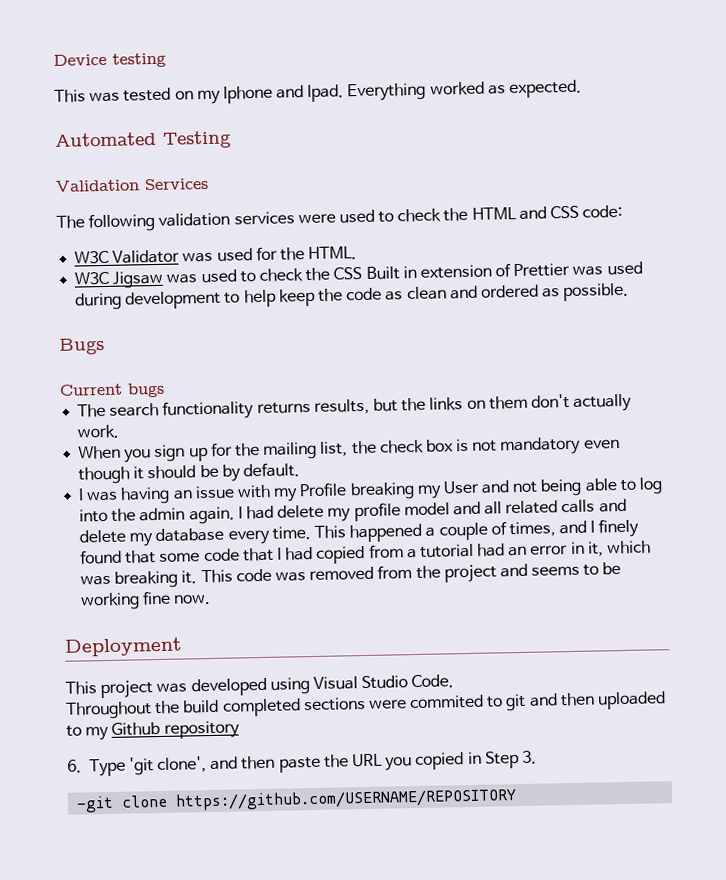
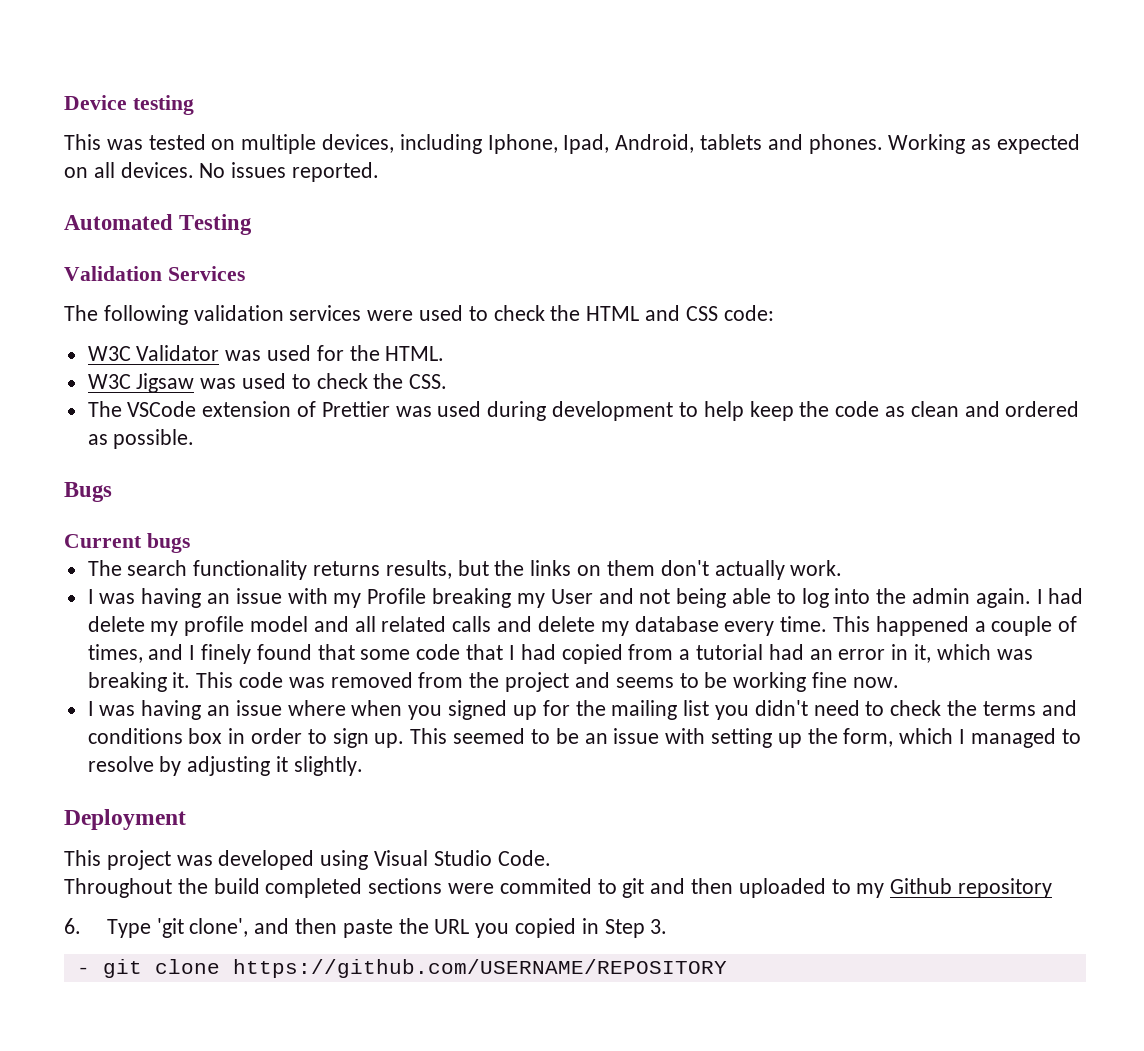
[196,79,583,105] my Iphone and Ipad. Everything worked as expected. -> [241,134,1081,154] [64,162,380,182] multiple devices, including Iphone, Ipad, Android, tablets and phones. Working as expected on all devices. No issues reported.
[333,265,417,280] CSS Built in -> [409,374,448,389] [87,401,197,417] CSS. // The VSCode
[78,436,620,463] [78,462,300,485] // When you sign up for the mailing list, the check box is not mandatory even though it should be by default. -> (843, 568) none
(212, 599) none -> [87,700,1077,720] [87,728,1081,748] [87,756,363,776] // I was having an issue where when you signed up for the mailing list you didn't need to check the terms and conditions box in order to sign up. This seemed to be an issue with setting up the form, which I managed to resolve by adjusting it slightly.
[76,795,115,813] -git -> [76,959,142,978] - git

